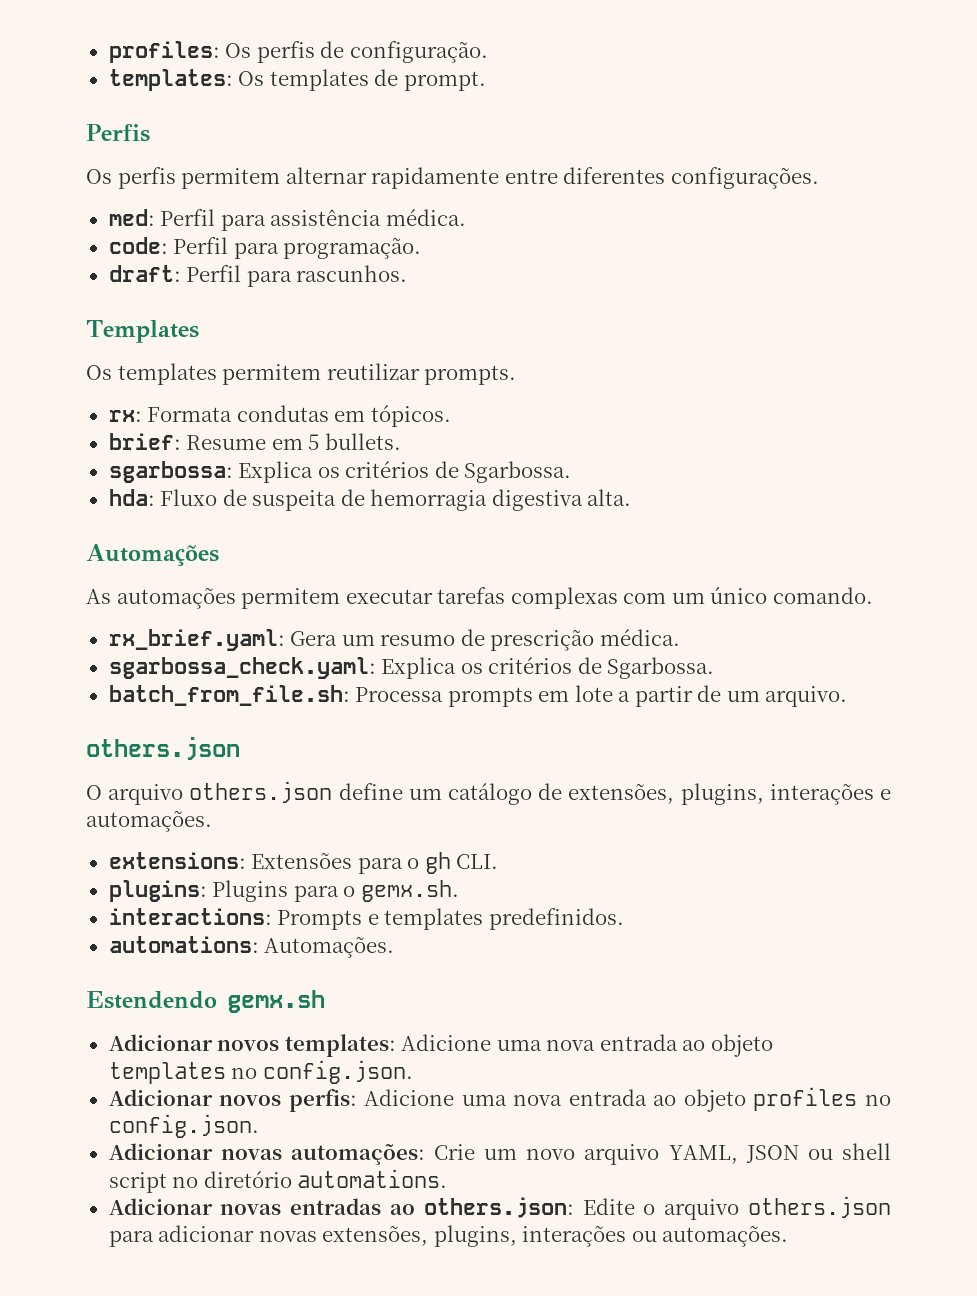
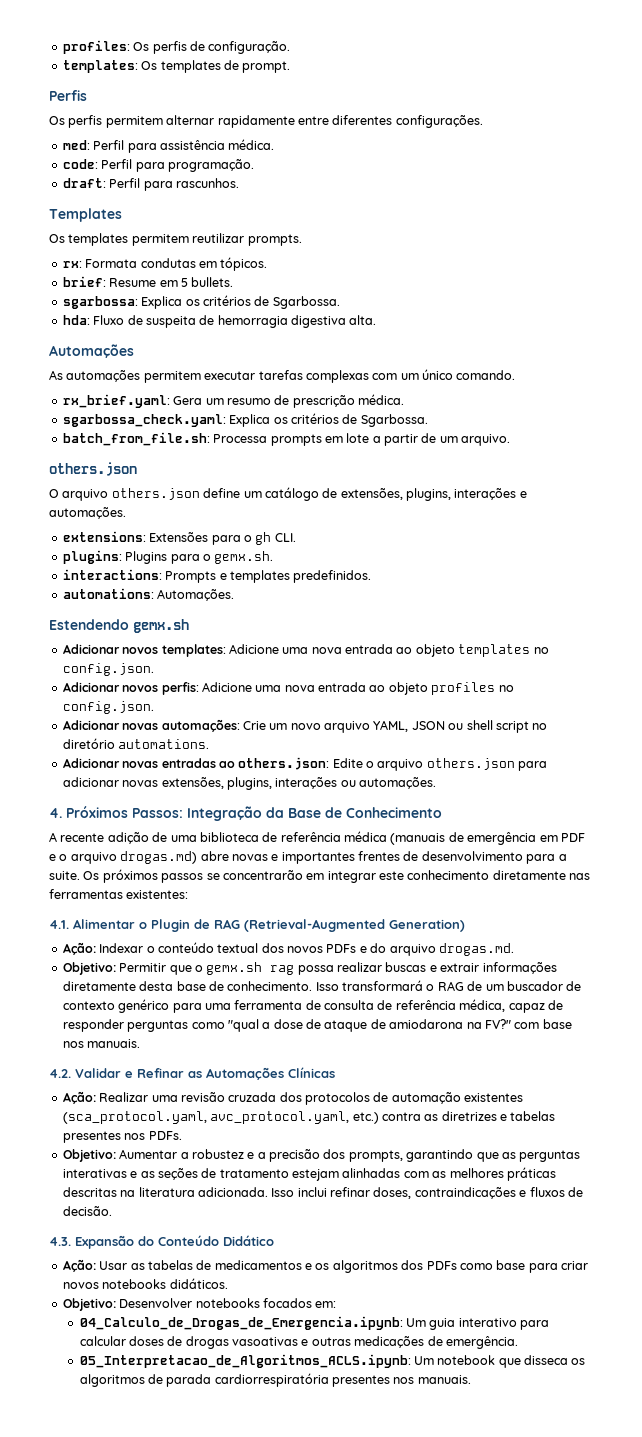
(789, 1236) none -> [49,806,442,821] [49,831,585,845] [49,851,567,864] [49,869,591,883] [49,889,189,899] [49,919,465,932] [62,942,514,956] [62,962,557,975] [62,980,582,991] [62,999,563,1013] [62,1019,572,1032] [62,1039,141,1048] [49,1067,335,1080] [62,1091,524,1105] [62,1111,556,1124] [62,1131,182,1143] [62,1149,581,1162] [62,1167,556,1181] [62,1187,583,1199] [62,1206,112,1216] [49,1235,274,1249] [62,1259,588,1273] [62,1278,228,1289] [62,1298,337,1311] [79,1316,549,1330] [79,1336,518,1349] [79,1354,586,1368] [79,1373,471,1387] // 4. Próximos Passos: Integração da Base de Conhecimento // A recente adição de uma biblioteca de referência médica (manuais de emergência em PDF e o arquivo drogas.md) abre novas e importantes frentes de desenvolvimento para a suite. Os próximos passos se concentrarão em integrar este conhecimento diretamente nas ferramentas existentes: // 4.1. Alimentar o Plugin de RAG (Retrieval-Augmented Generation) // Ação: Indexar o conteúdo textual dos novos PDFs e do arquivo drogas.md. // Objetivo: Permitir que o gemx.sh rag possa realizar buscas e extrair informações diretamente desta base de conhecimento. Isso transformará o RAG de um buscador de contexto genérico para uma ferramenta de consulta de referência médica, capaz de responder perguntas como "qual a dose de ataque de amiodarona na FV?" com base nos manuais. // 4.2. Validar e Refinar as Automações Clínicas // Ação: Realizar uma revisão cruzada dos protocolos de automação existentes (sca_protocol.yaml, avc_protocol.yaml, etc.) contra as diretrizes e tabelas presentes nos PDFs. // Objetivo: Aumentar a robustez e a precisão dos prompts, garantindo que as perguntas interativas e as seções de tratamento estejam alinhadas com as melhores práticas descritas na literatura adicionada. Isso inclui refinar doses, contraindicações e fluxos de decisão. // 4.3. Expansão do Conteúdo Didático // Ação: Usar as tabelas de medicamentos e os algoritmos dos PDFs como base para criar novos notebooks didáticos. // Objetivo: Desenvolver notebooks focados em: // 04_Calculo_de_Drogas_de_Emergencia.ipynb: Um guia interativo para calcular doses de drogas vasoativas e outras medicações de emergência. // 05_Interpretacao_de_Algoritmos_ACLS.ipynb: Um notebook que disseca os algoritmos de parada cardiorrespiratória presentes nos manuais.

